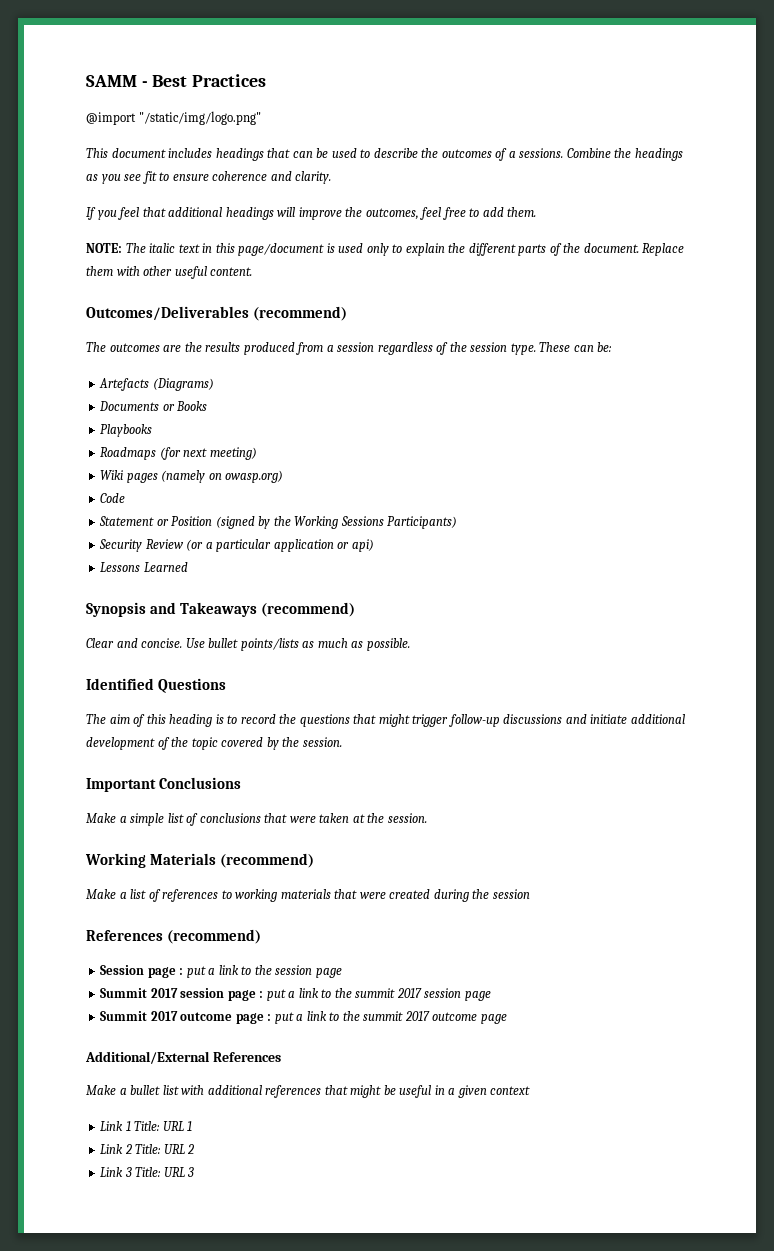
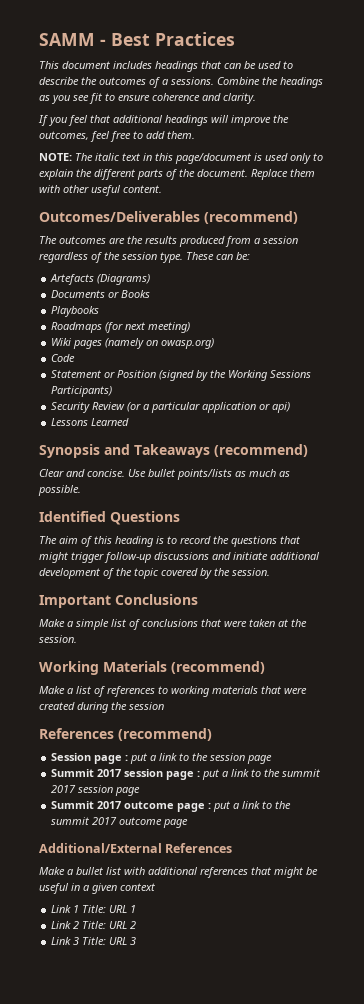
[86,111,261,125] // @import "/static/img/logo.png" -> (235, 39) none

